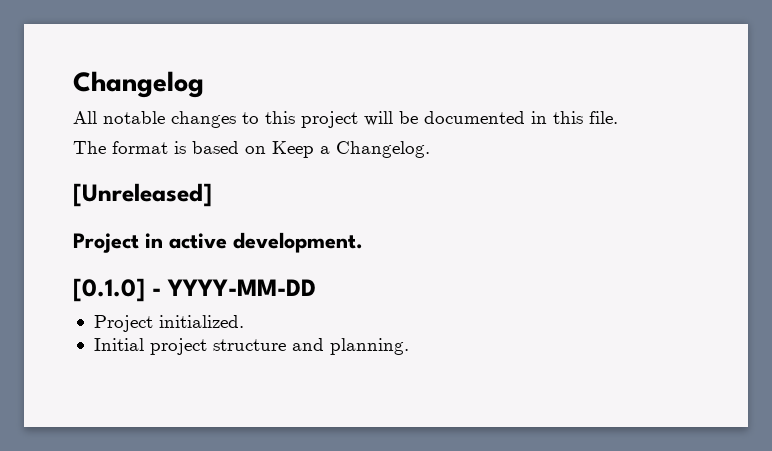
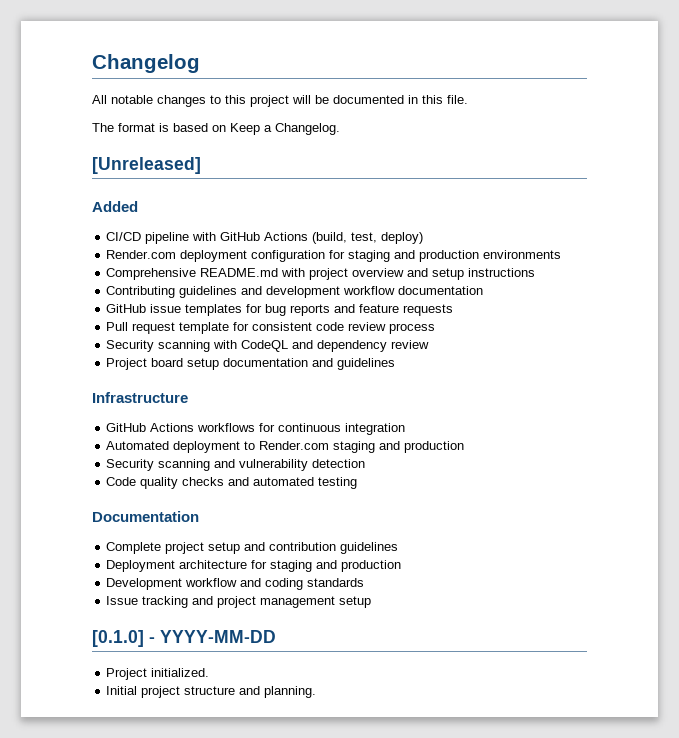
[73,232,363,253] Project in active development. -> [92,201,138,212] [106,232,424,244] [106,250,562,262] [106,268,536,280] [106,286,484,298] [106,304,454,316] [106,322,436,334] [106,340,430,352] [106,358,396,370] [92,392,188,403] [106,423,406,435] [106,441,465,453] [106,459,366,471] [106,477,358,489] [92,511,199,522] [106,542,399,554] [106,560,402,572] [106,578,365,590] [106,596,372,608] Added // CI/CD pipeline with GitHub Actions (build, test, deploy) // Render.com deployment configuration for staging and production environments // Comprehensive README.md with project overview and setup instructions // Contributing guidelines and development workflow documentation // GitHub issue templates for bug reports and feature requests // Pull request template for consistent code review process // Security scanning with CodeQL and dependency review // Project board setup documentation and guidelines // Infrastructure // GitHub Actions workflows for continuous integration // Automated deployment to Render.com staging and production // Security scanning and vulnerability detection // Code quality checks and automated testing // Documentation // Complete project setup and contribution guidelines // Deployment architecture for staging and production // Development workflow and coding standards // Issue tracking and project management setup

